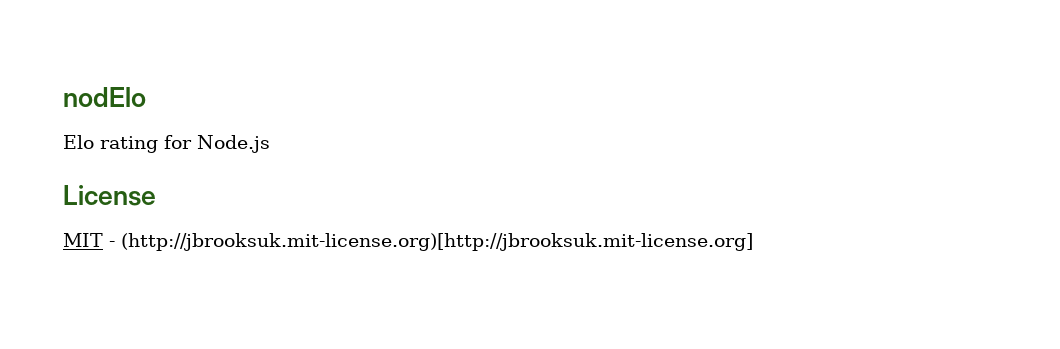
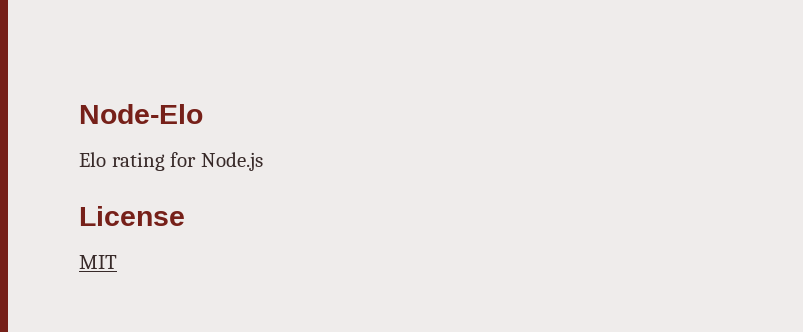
[63,87,146,107] nodElo -> [79,104,203,124] Node-Elo
[109,233,753,251] - (http://jbrooksuk.mit-license.org)[http://jbrooksuk.mit-license.org] -> (117, 262) none

